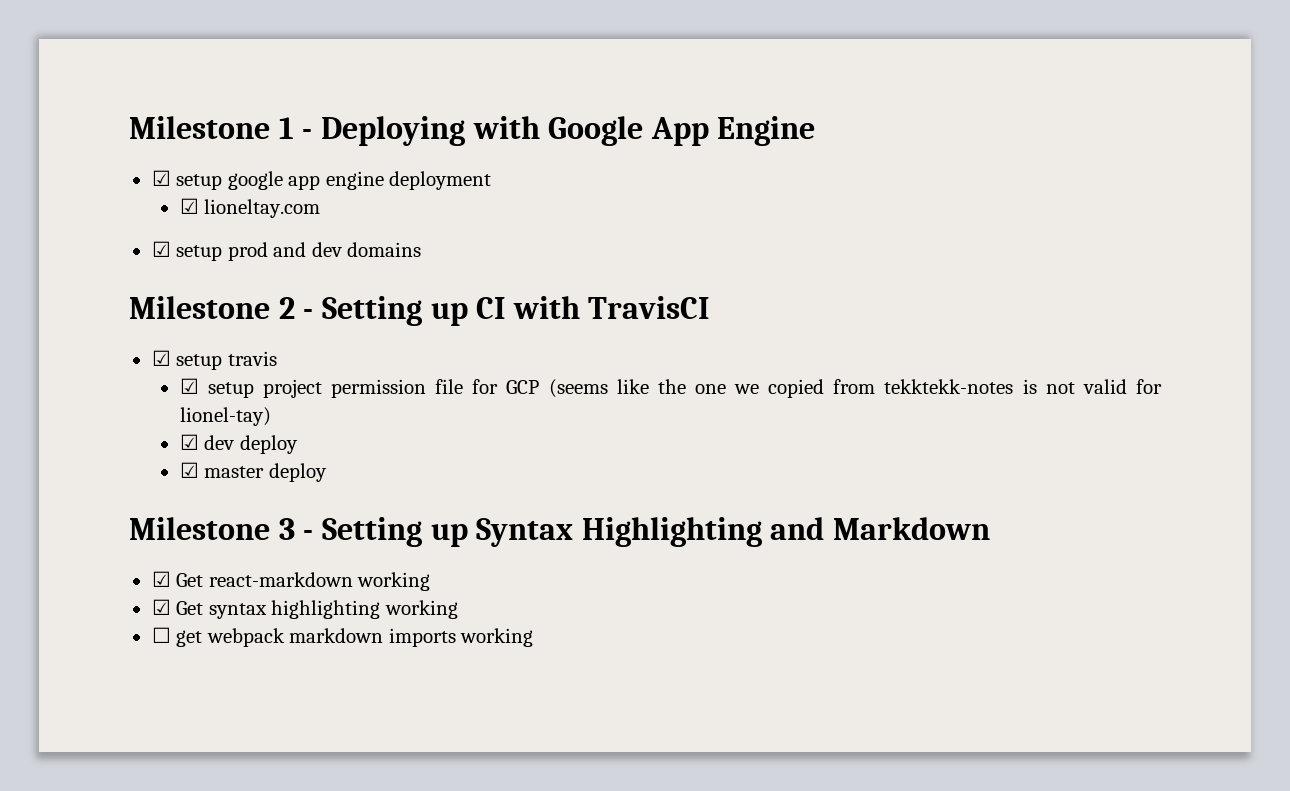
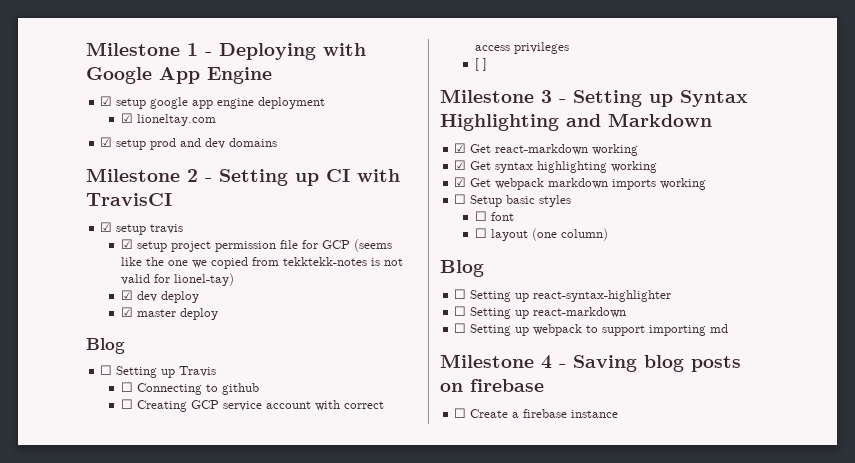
(327, 472) none -> [86,338,125,354] [100,365,217,378] [120,382,259,395] [120,399,384,412] [474,42,569,54] [474,58,487,71] // Blog // ☐ Setting up Travis // ☐ Connecting to github // ☐ Creating GCP service account with correct access privileges // [ ]
[151,627,203,647] ☐ get -> [454,177,492,187] ☑ Get
(534, 637) none -> [454,194,572,207] [474,211,514,221] [474,228,608,241] [440,260,484,277] [454,289,672,302] [454,306,627,319] [454,323,729,336] [440,354,741,372] [440,379,544,392] [454,408,619,418] // ☐ Setup basic styles // ☐ font // ☐ layout (one column) // Blog // ☐ Setting up react-syntax-highlighter // ☐ Setting up react-markdown // ☐ Setting up webpack to support importing md // Milestone 4 - Saving blog posts on firebase // ☐ Create a firebase instance

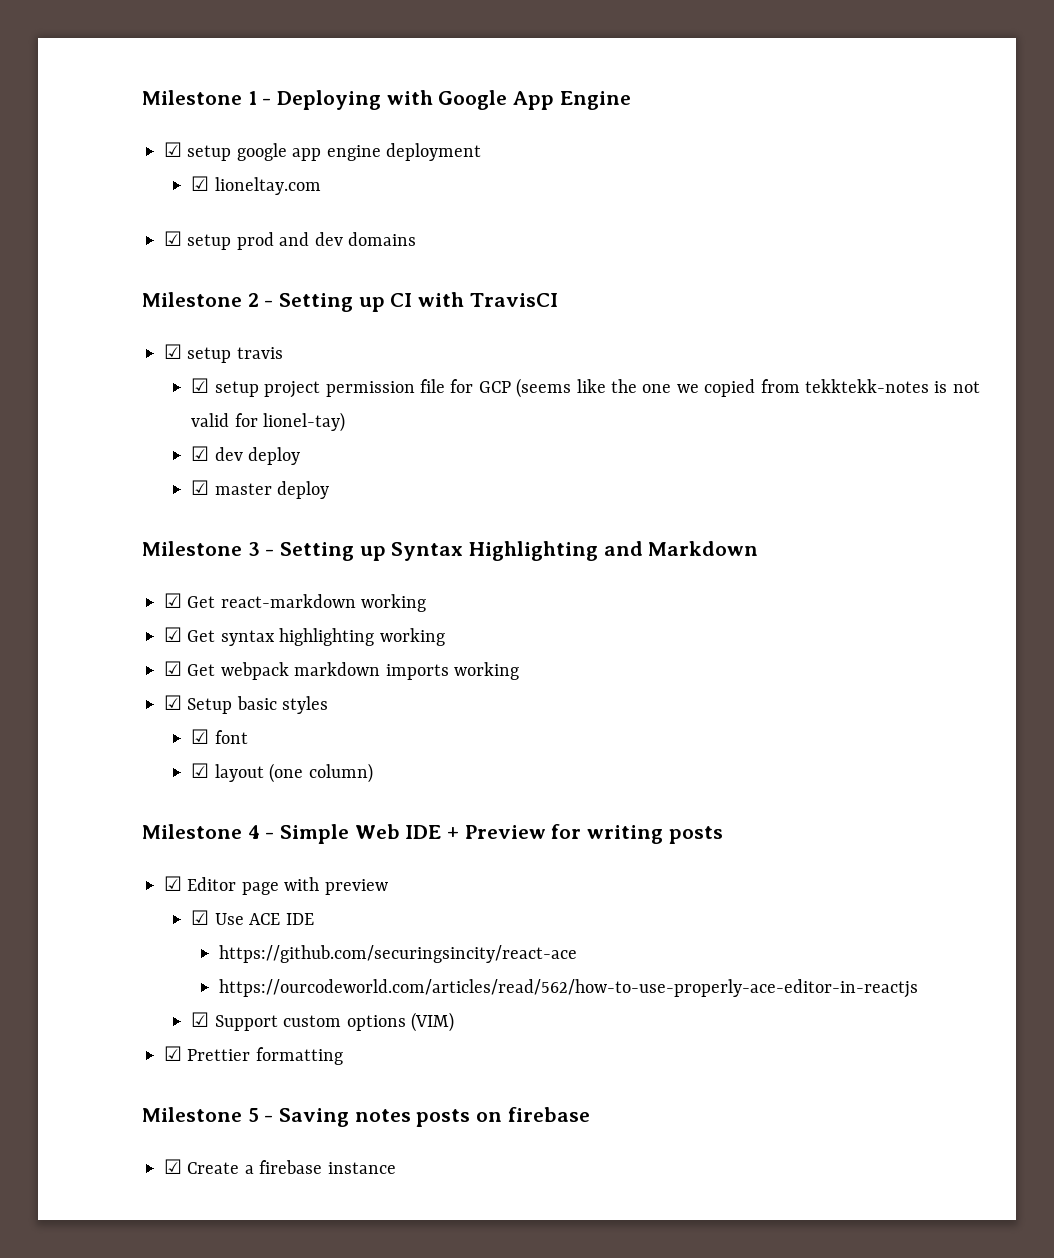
[86,338,125,354] [100,365,217,378] [120,382,259,395] [120,399,384,412] [474,42,569,54] [474,58,487,71] // Blog // ☐ Setting up Travis // ☐ Connecting to github // ☐ Creating GCP service account with correct access privileges // [ ] -> (330, 490) none
[454,194,467,204] ☐ -> [164,695,182,710] ☑
[474,211,487,221] ☐ -> [191,729,210,744] ☑
[474,228,487,238] ☐ -> [191,763,210,778] ☑
[440,260,484,277] [454,289,672,302] [454,306,627,319] [454,323,729,336] [440,354,684,372] Blog // ☐ Setting up react-syntax-highlighter // ☐ Setting up react-markdown // ☐ Setting up webpack to support importing md // Milestone 4 - Saving blog -> [142,824,723,844] [164,876,388,895] [191,910,314,925] [218,945,577,963] [218,979,918,998] [191,1012,455,1032] [164,1046,343,1065] [142,1107,411,1127] Milestone 4 - Simple Web IDE + Preview for writing posts // ☑ Editor page with preview // ☑ Use ACE IDE // https://github.com/securingsincity/react-ace // https://ourcodeworld.com/articles/read/562/how-to-use-properly-ace-editor-in-reactjs // ☑ Support custom options (VIM) // ☑ Prettier formatting // Milestone 5 - Saving notes
[454,408,467,418] ☐ -> [164,1159,182,1174] ☑

